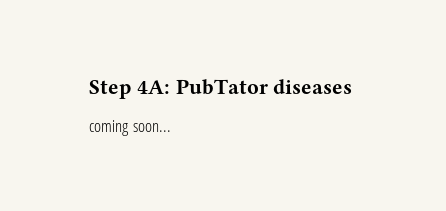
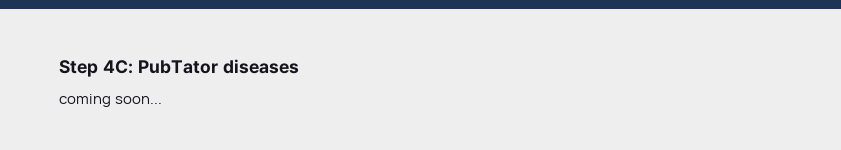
[136,80,170,94] 4A: -> [102,60,133,74] 4C:

